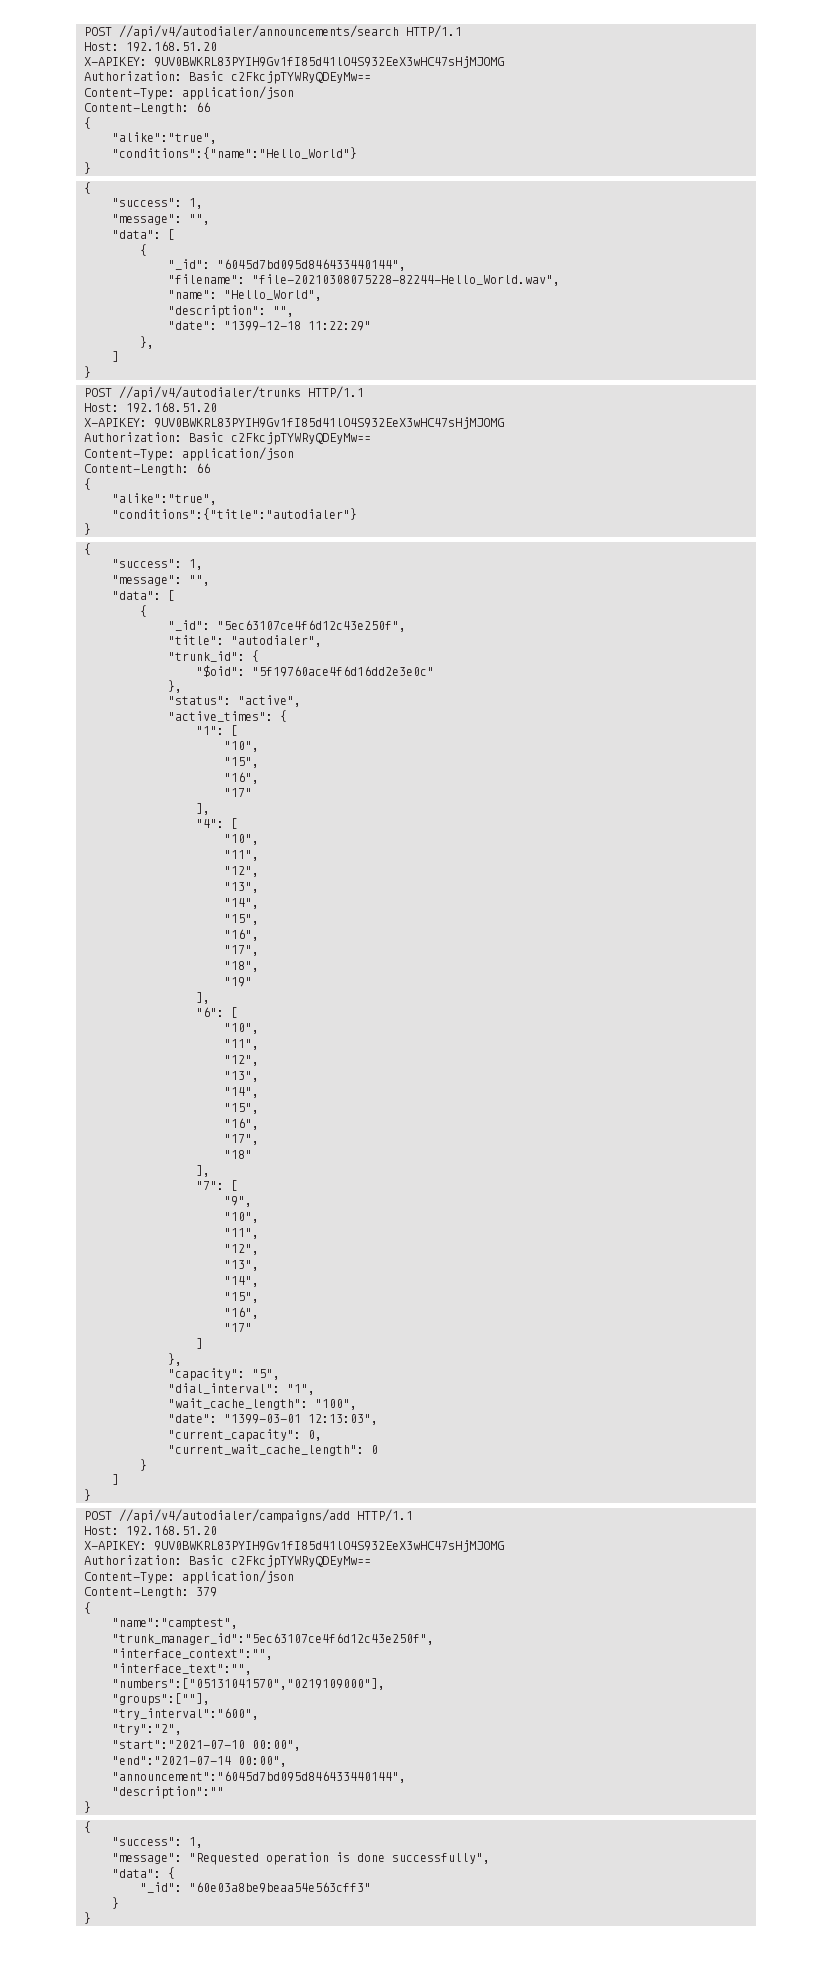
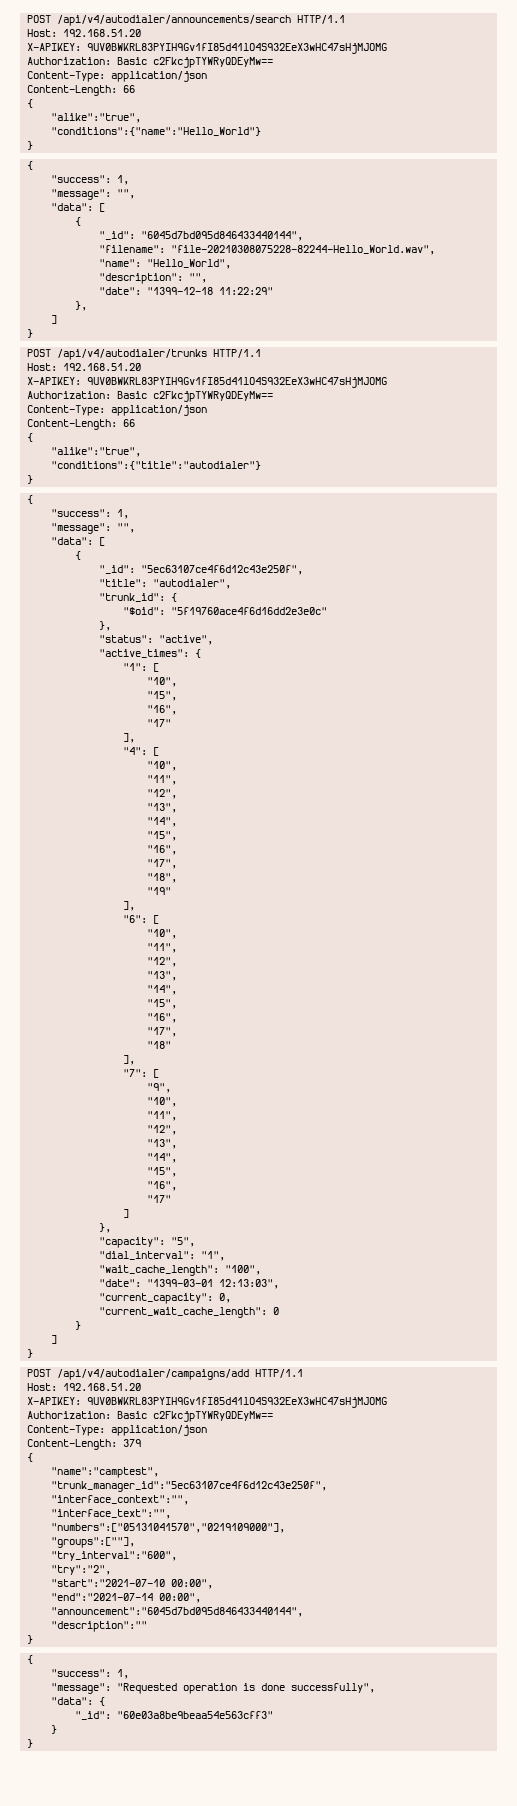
[84,25,400,39] POST //api/v4/autodialer/announcements/search -> [26,15,291,26] POST /api/v4/autodialer/announcements/search
[119,386,302,400] //api/v4/autodialer/trunks -> [56,349,207,360] /api/v4/autodialer/trunks
[119,1509,351,1523] //api/v4/autodialer/campaigns/add -> [56,1369,249,1380] /api/v4/autodialer/campaigns/add

